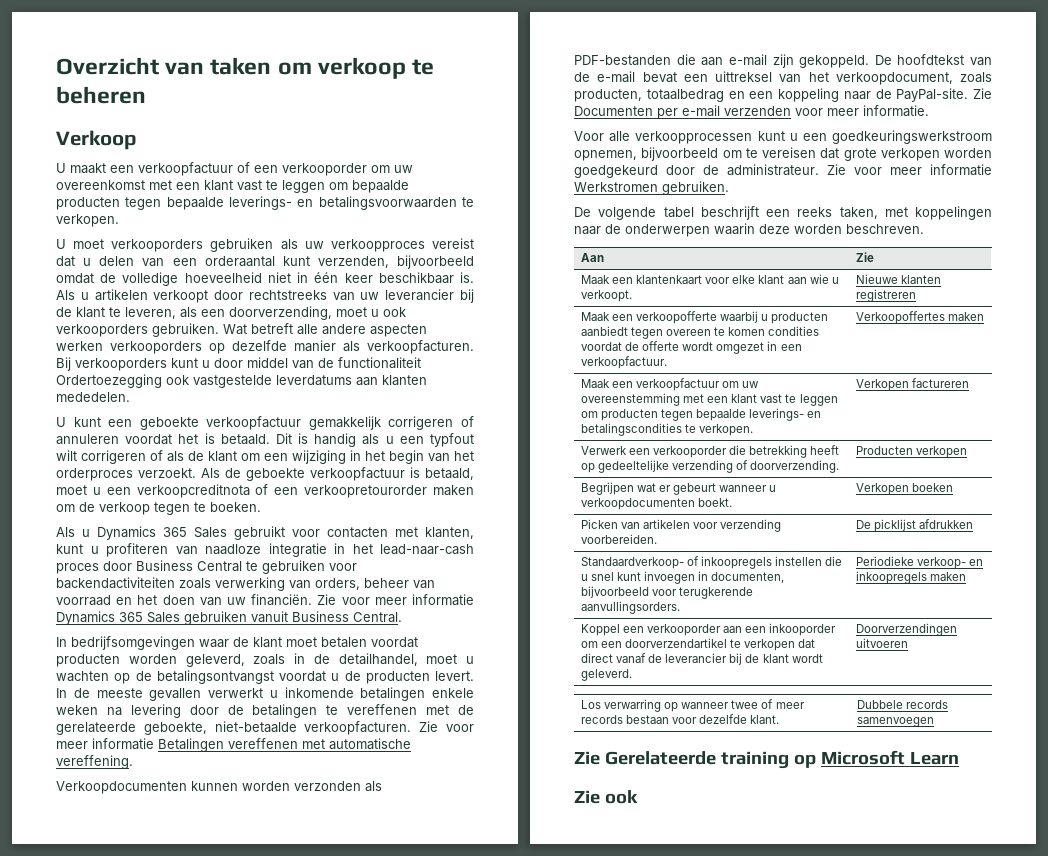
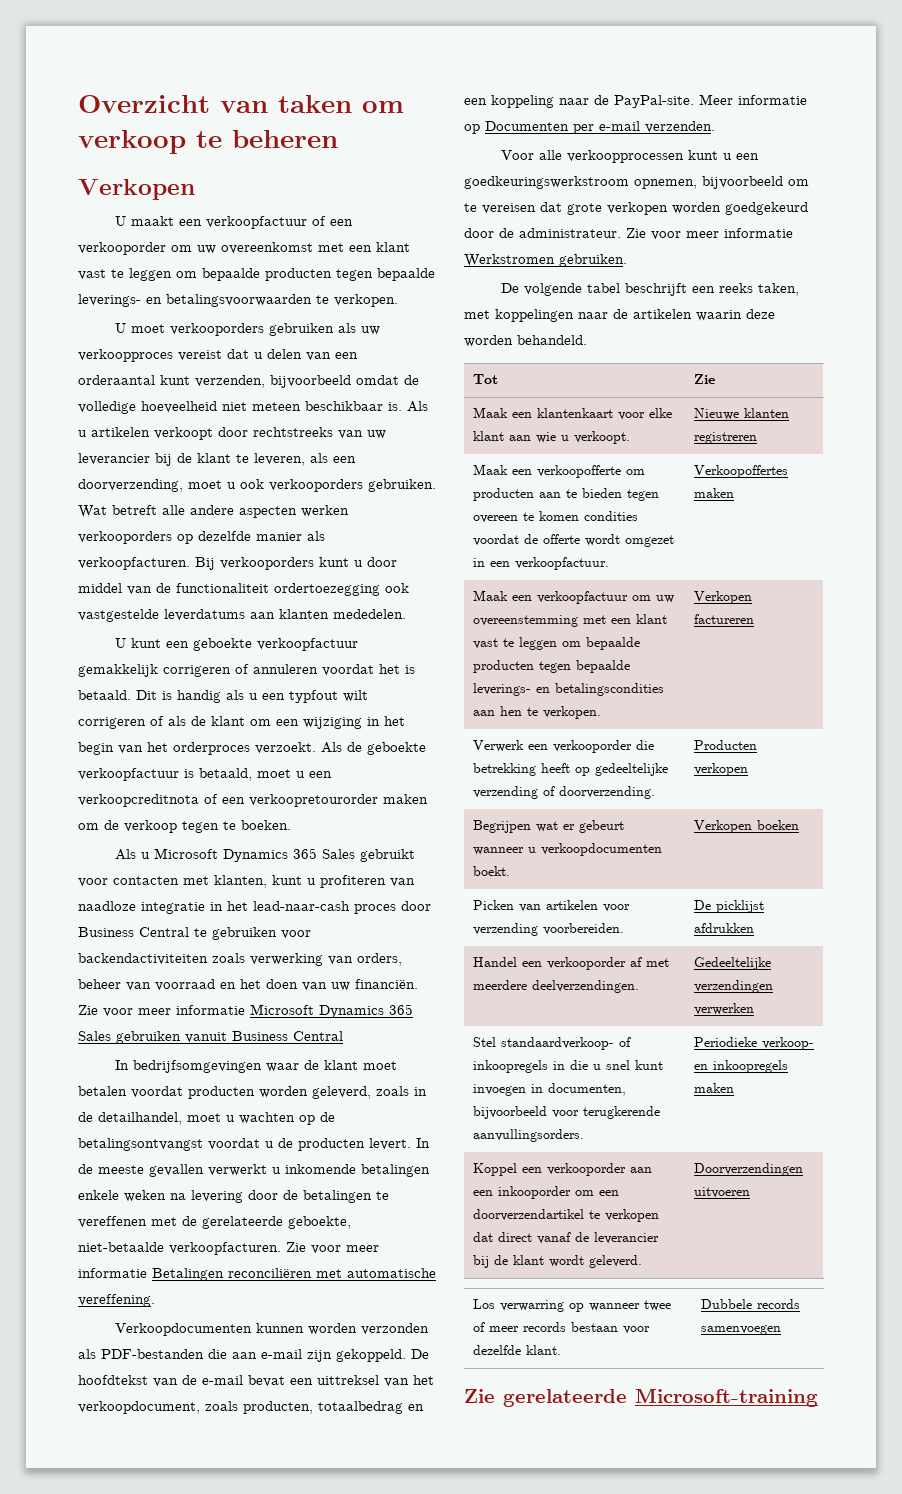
[56,130,136,150] Verkoop -> [78,179,195,200] Verkopen
[297,272,373,283] in één keer -> [252,402,301,411] meteen
[56,374,162,388] Ordertoezegging -> [274,583,380,596] ordertoezegging
(90, 533) none -> [153,848,218,859] Microsoft
(474, 600) none -> [250,1004,314,1015] Microsoft
[353,612,402,623] Central. -> [293,1031,343,1041] Central
[228,738,298,749] vereffenen -> [228,1268,312,1278] reconciliëren
[973,88,992,99] [574,105,929,119] Zie Documenten per e-mail verzenden voor meer informatie. -> [699,94,807,105] [464,121,715,134] Meer informatie op Documenten per e-mail verzenden.
[625,224,710,237] onderwerpen -> [633,309,692,319] artikelen
[846,224,924,234] [580,253,604,262] beschreven. // Aan -> [517,335,587,345] [473,374,499,384] behandeld. // Tot
[720,311,829,324] [580,326,628,336] waarbij u producten aanbiedt -> [626,469,646,475] [473,488,623,501] om producten aan te bieden
(598, 414) none -> [586,637,641,650] bepaalde
(682, 429) none -> [473,706,523,716] aan hen
[580,557,684,569] Standaardverkoop- -> [473,957,670,970] [473,980,640,993] [694,957,772,970] [694,980,774,993] [694,1003,755,1015] [473,1037,615,1050] Handel een verkooporder af met meerdere deelverzendingen. | Gedeeltelijke verzendingen verwerken // Stel standaardverkoop-
[775,556,823,566] instellen -> [553,1061,566,1070] in
[604,750,959,769] [574,790,638,804] Gerelateerde training op Microsoft Learn // Zie ook -> [503,1388,818,1407] gerelateerde Microsoft-training

